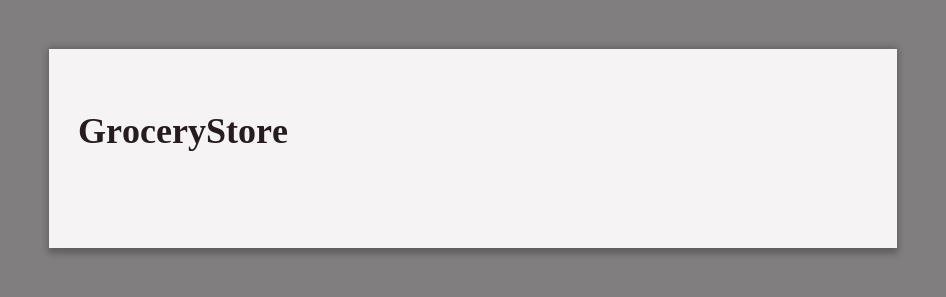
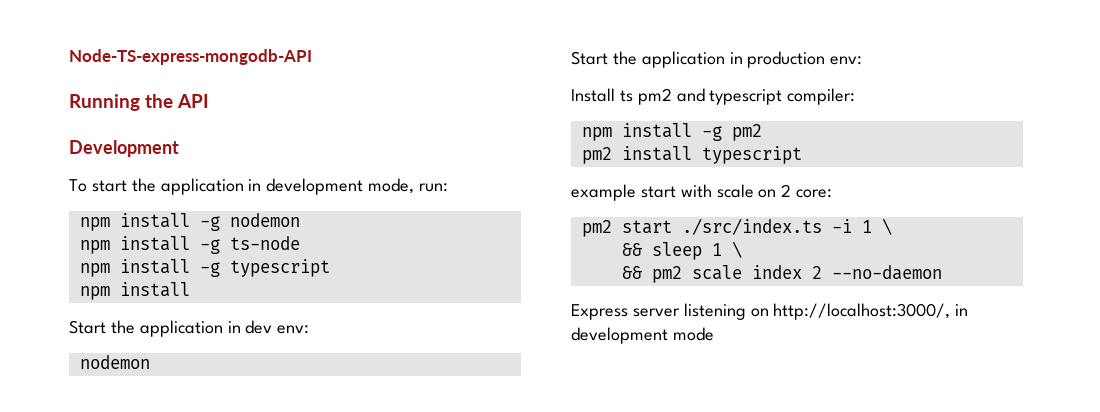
[78,119,288,151] GroceryStore -> [69,49,312,65] [69,94,210,111] [69,140,179,157] [69,178,449,195] [79,213,300,231] [79,236,300,254] [79,259,330,277] [79,282,190,300] [69,320,310,337] [79,355,150,369] [571,51,863,68] [571,88,856,105] [581,123,762,141] [581,146,802,164] [571,184,833,201] [581,218,892,237] [621,241,742,260] [621,265,942,283] [571,303,969,320] [571,327,714,344] Node-TS-express-mongodb-API // Running the API // Development // To start the application in development mode, run: // npm install -g nodemon // npm install -g ts-node // npm install -g typescript // npm install // Start the application in dev env: // nodemon // Start the application in production env: // Install ts pm2 and typescript compiler: // npm install -g pm2 // pm2 install typescript // example start with scale on 2 core: // pm2 start ./src/index.ts -i 1 \ // && sleep 1 \ // && pm2 scale index 2 --no-daemon // Express server listening on http://localhost:3000/, in development mode

